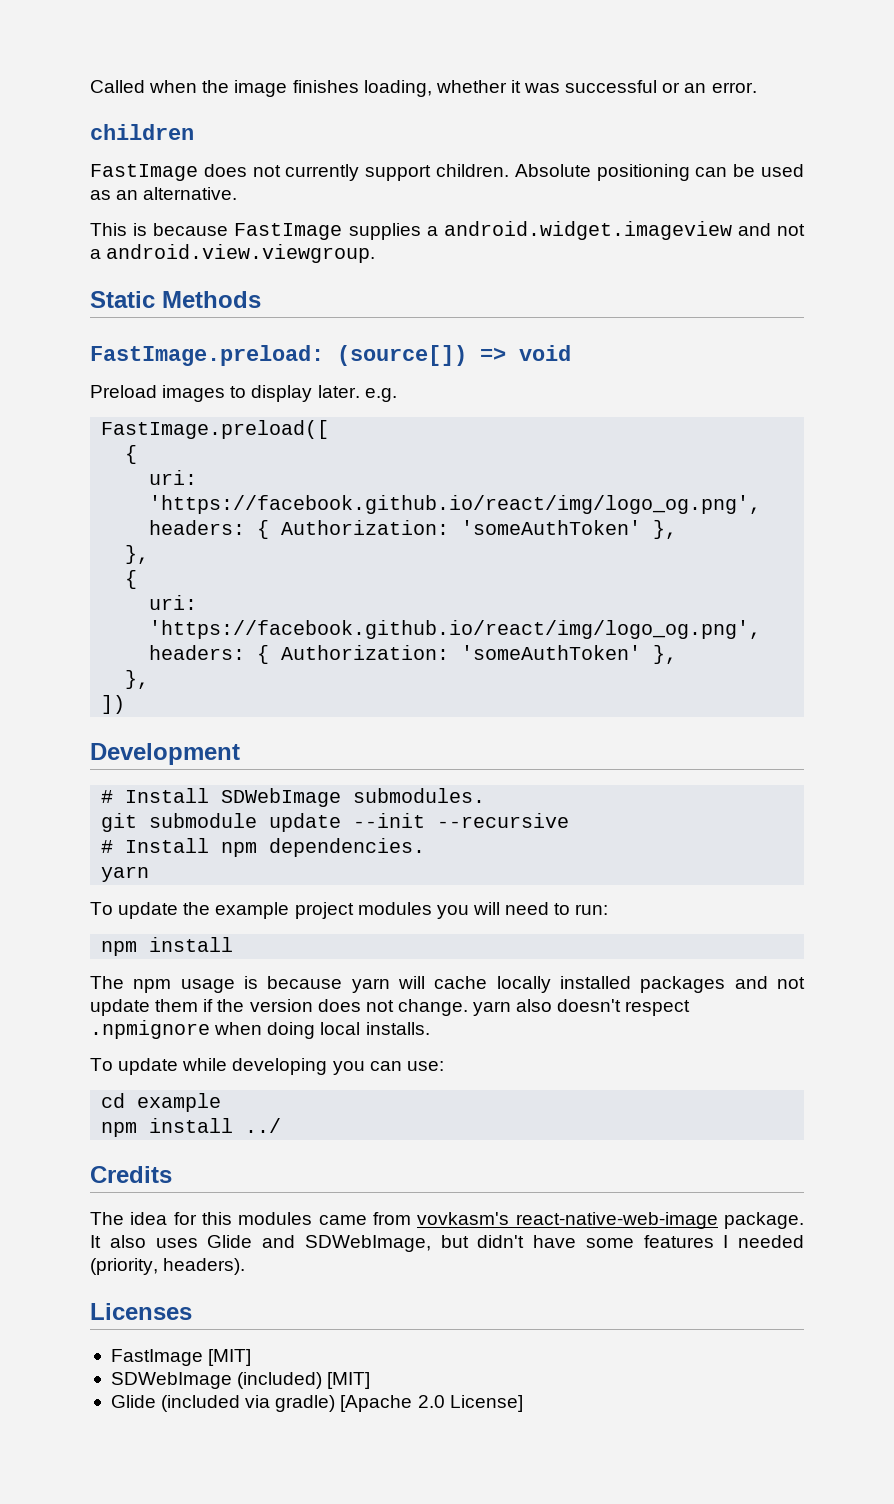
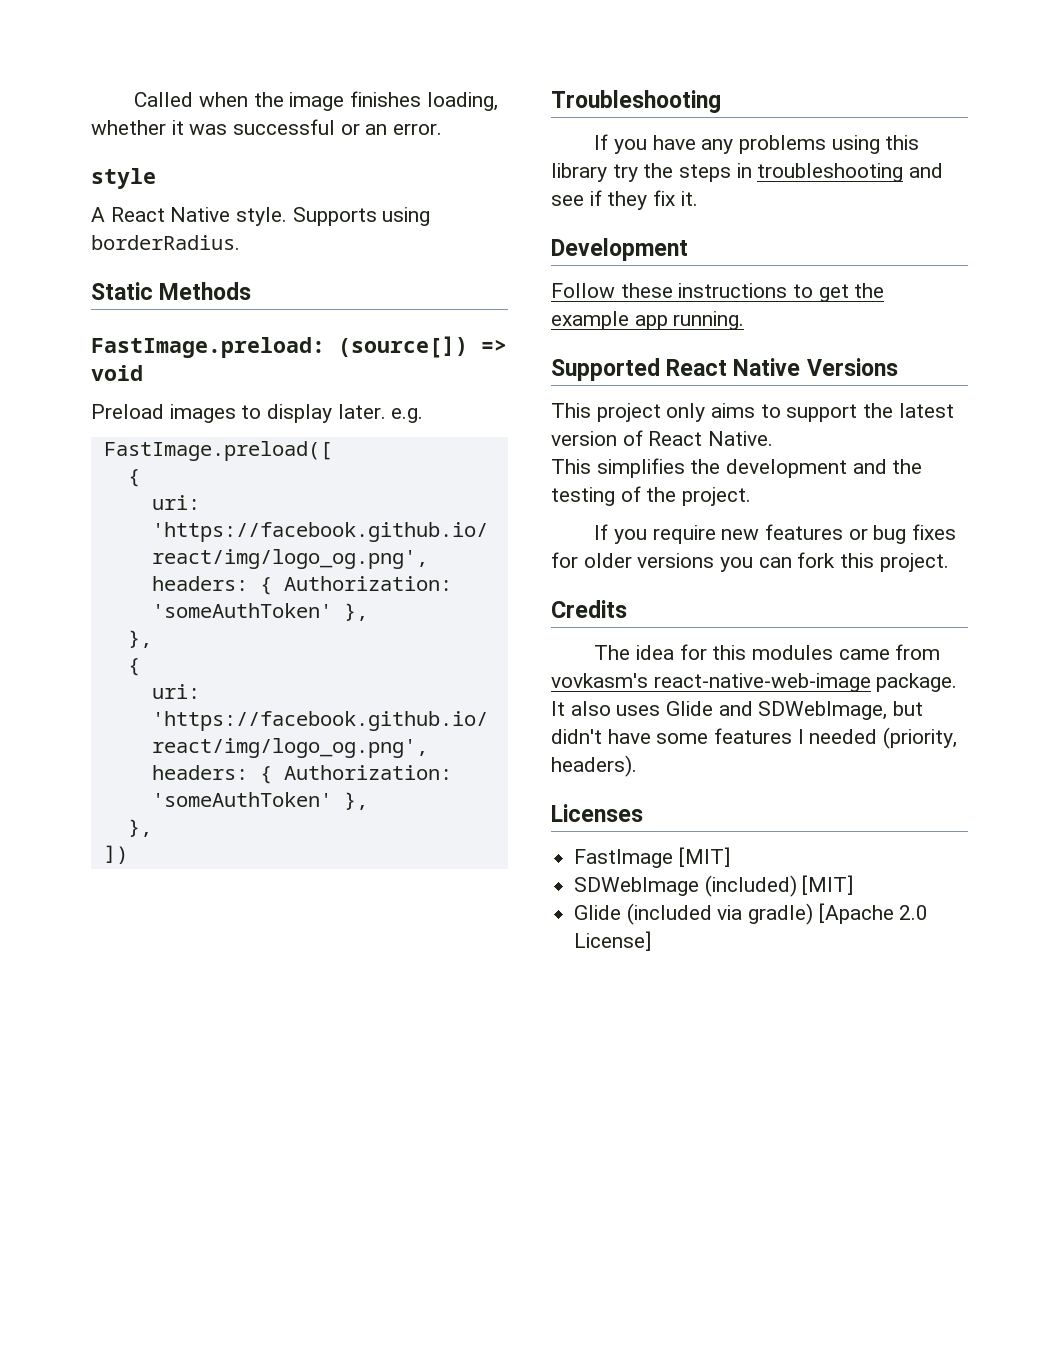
[90,124,194,140] [90,164,804,181] [90,187,238,200] [90,221,805,240] [90,244,376,263] children // FastImage does not currently support children. Absolute positioning can be used as an alternative. // This is because FastImage supplies a android.widget.imageview and not a android.view.viewgroup. -> [91,168,156,189] [91,207,431,226] [91,235,240,250] style // A React Native style. Supports using borderRadius.
[90,743,240,765] [101,788,486,807] [101,813,570,832] [101,838,426,857] [101,866,150,882] [90,902,609,919] [101,937,234,956] [90,976,805,993] [90,999,691,1016] [90,1020,430,1039] [90,1058,444,1075] [101,1093,222,1112] [101,1118,282,1137] Development // # Install SDWebImage submodules. // git submodule update --init --recursive // # Install npm dependencies. // yarn // To update the example project modules you will need to run: // npm install // The npm usage is because yarn will cache locally installed packages and not update them if the version does not change. yarn also doesn't respect .npmignore when doing local installs. // To update while developing you can use: // cd example // npm install ../ -> [551,90,721,113] [594,134,920,154] [551,163,944,182] [551,190,698,210] [551,238,688,261] [551,283,885,302] [551,311,745,330] [551,358,898,381] [551,403,954,422] [551,430,774,446] [551,458,923,478] [551,486,752,506] [594,524,956,544] [551,552,949,572] Troubleshooting // If you have any problems using this library try the steps in troubleshooting and see if they fix it. // Development // Follow these instructions to get the example app running. // Supported React Native Versions // This project only aims to support the latest version of React Native. // This simplifies the development and the testing of the project. // If you require new features or bug fixes for older versions you can fork this project.

